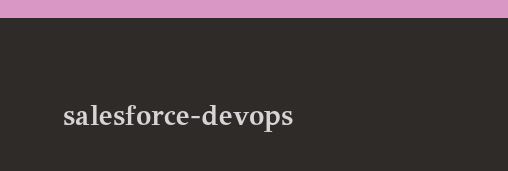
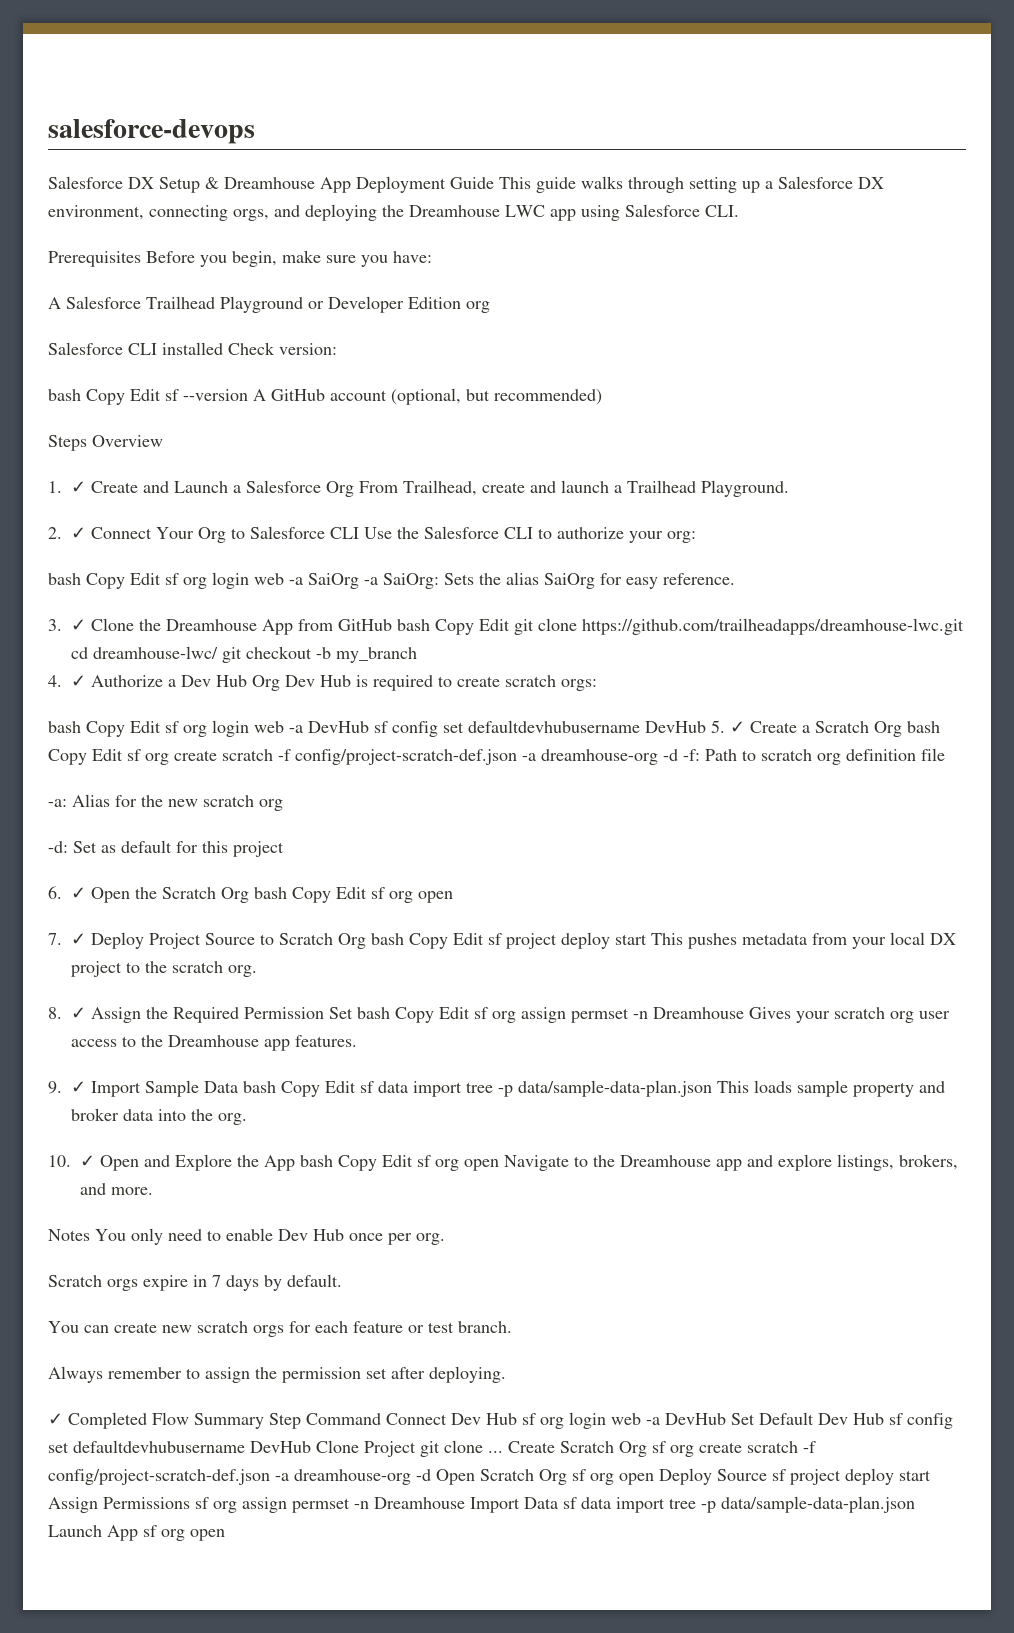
(293, 118) none -> [48,176,884,193] [48,204,739,221] [48,250,432,267] [48,296,490,313] [48,342,337,355] [48,388,602,405] [48,435,163,451] [48,480,790,497] [48,526,697,543] [48,572,735,589] [48,618,965,635] [71,646,418,663] [48,675,598,691] [48,720,940,737] [48,748,945,765] [48,794,283,811] [48,840,284,857] [48,886,454,903] [48,932,957,949] [71,961,258,977] [48,1007,951,1023] [71,1035,358,1051] [48,1080,946,1097] [71,1108,248,1125] [48,1154,958,1171] [80,1183,153,1195] [48,1228,445,1245] [48,1274,342,1291] [48,1321,512,1337] [48,1366,506,1383] [48,1412,953,1429] [48,1440,816,1457] [48,1468,931,1485] [48,1496,915,1513] [48,1525,225,1541] // Salesforce DX Setup & Dreamhouse App Deployment Guide This guide walks through setting up a Salesforce DX environment, connecting orgs, and deploying the Dreamhouse LWC app using Salesforce CLI. // Prerequisites Before you begin, make sure you have: // A Salesforce Trailhead Playground or Developer Edition org // Salesforce CLI installed Check version: // bash Copy Edit sf --version A GitHub account (optional, but recommended) // Steps Overview // 1. ✓ Create and Launch a Salesforce Org From Trailhead, create and launch a Trailhead Playground. // 2. ✓ Connect Your Org to Salesforce CLI Use the Salesforce CLI to authorize your org: // bash Copy Edit sf org login web -a SaiOrg -a SaiOrg: Sets the alias SaiOrg for easy reference. // 3. ✓ Clone the Dreamhouse App from GitHub bash Copy Edit git clone https://github.com/trailheadapps/dreamhouse-lwc.git cd dreamhouse-lwc/ git checkout -b my_branch // 4. ✓ Authorize a Dev Hub Org Dev Hub is required to create scratch orgs: // bash Copy Edit sf org login web -a DevHub sf config set defaultdevhubusername DevHub 5. ✓ Create a Scratch Org bash Copy Edit sf org create scratch -f config/project-scratch-def.json -a dreamhouse-org -d -f: Path to scratch org definition file // -a: Alias for the new scratch org // -d: Set as default for this project // 6. ✓ Open the Scratch Org bash Copy Edit sf org open // 7. ✓ Deploy Project Source to Scratch Org bash Copy Edit sf project deploy start This pushes metadata from your local DX project to the scratch org. // 8. ✓ Assign the Required Permission Set bash Copy Edit sf org assign permset -n Dreamhouse Gives your scratch org user access to the Dreamhouse app features. // 9. ✓ Import Sample Data bash Copy Edit sf data import tree -p data/sample-data-plan.json This loads sample property and broker data into the org. // 10. ✓ Open and Explore the App bash Copy Edit sf org open Navigate to the Dreamhouse app and explore listings, brokers, and more. // Notes You only need to enable Dev Hub once per org. // Scratch orgs expire in 7 days by default. // You can create new scratch orgs for each feature or test branch. // Always remember to assign the permission set after deploying. // ✓ Completed Flow Summary Step Command Connect Dev Hub sf org login web -a DevHub Set Default Dev Hub sf config set defaultdevhubusername DevHub Clone Project git clone ... Create Scratch Org sf org create scratch -f config/project-scratch-def.json -a dreamhouse-org -d Open Scratch Org sf org open Deploy Source sf project deploy start Assign Permissions sf org assign permset -n Dreamhouse Import Data sf data import tree -p data/sample-data-plan.json Launch App sf org open

